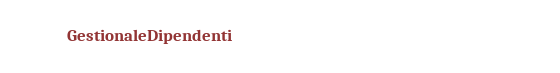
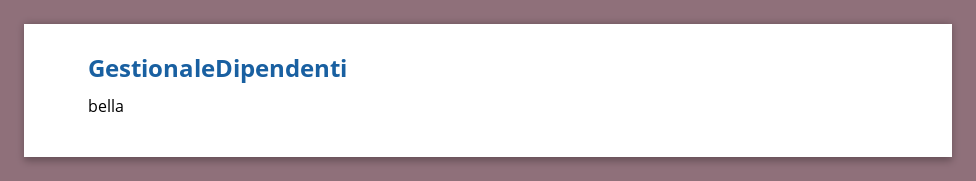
(232, 36) none -> [88,99,124,112] // bella

